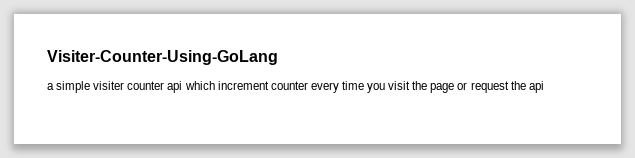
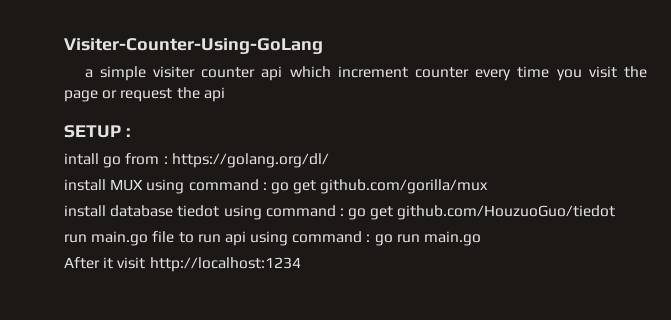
(544, 87) none -> [64,125,131,138] [64,153,329,168] [64,179,489,194] [64,205,616,220] [64,231,482,246] [64,257,301,272] // SETUP : // intall go from : https://golang.org/dl/ // install MUX using command : go get github.com/gorilla/mux // install database tiedot using command : go get github.com/HouzuoGuo/tiedot // run main.go file to run api using command : go run main.go // After it visit http://localhost:1234

